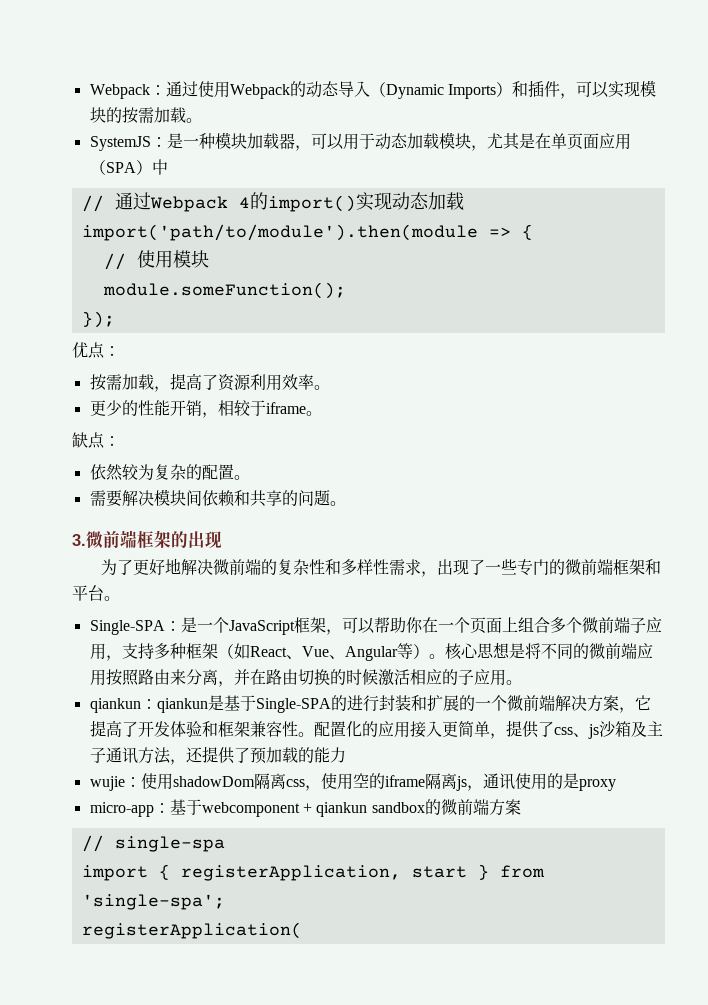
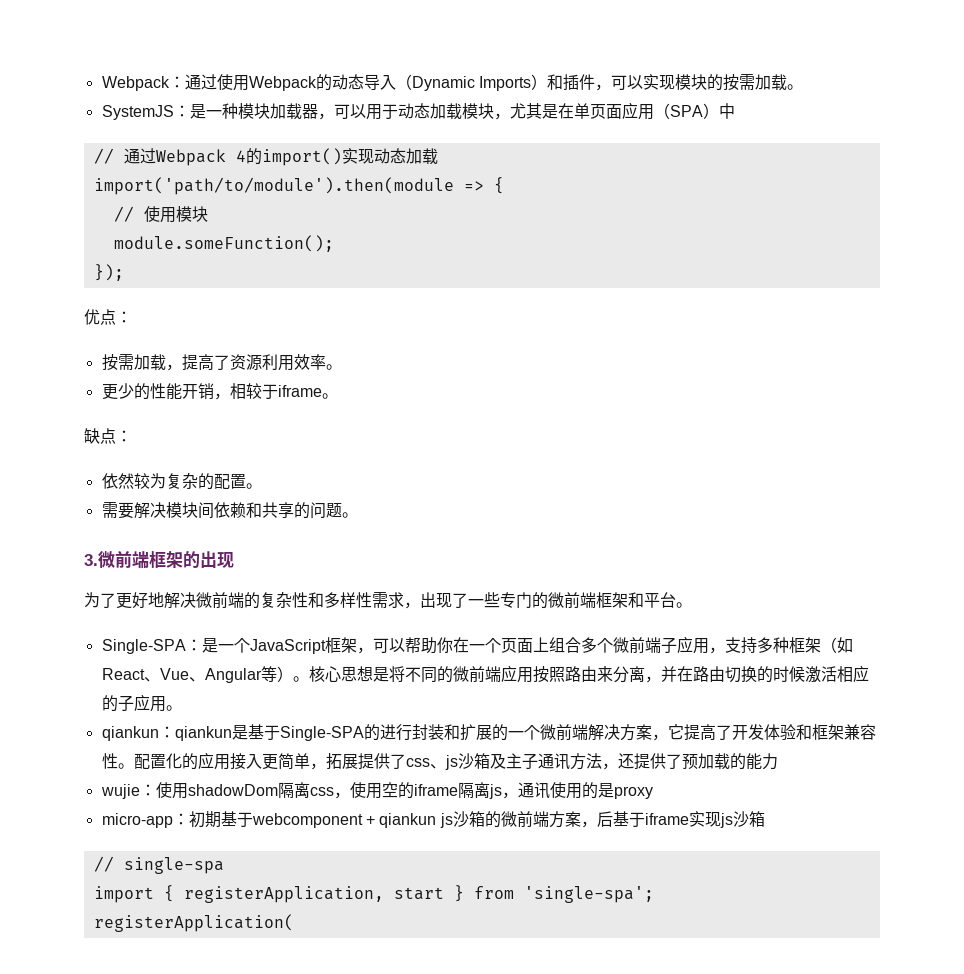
(506, 736) none -> [325,753,358,769] 拓展
(170, 808) none -> [188,811,221,828] 初期
[371,802,425,813] sandbox -> [439,811,485,828] js沙箱
(521, 807) none -> [580,811,765,828] ，后基于iframe实现js沙箱

